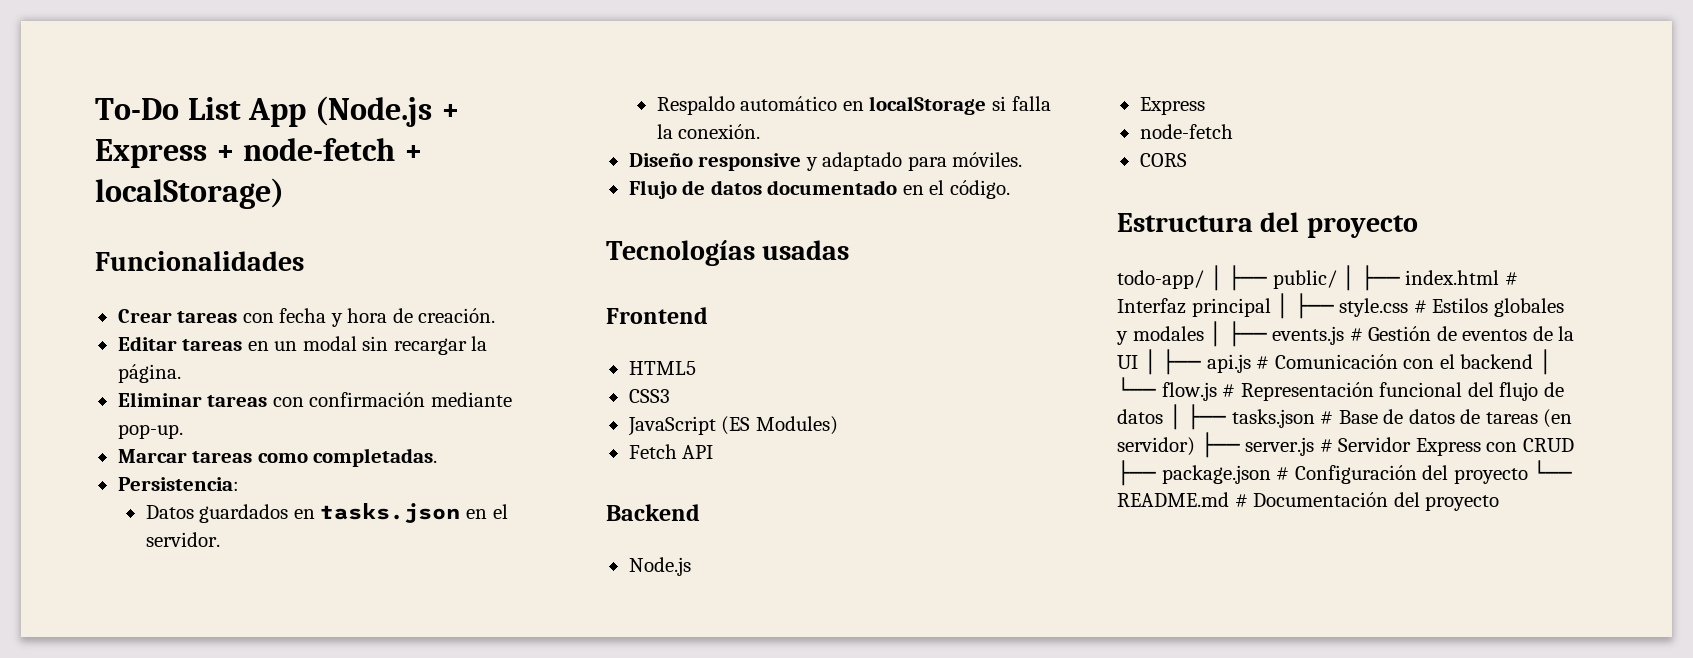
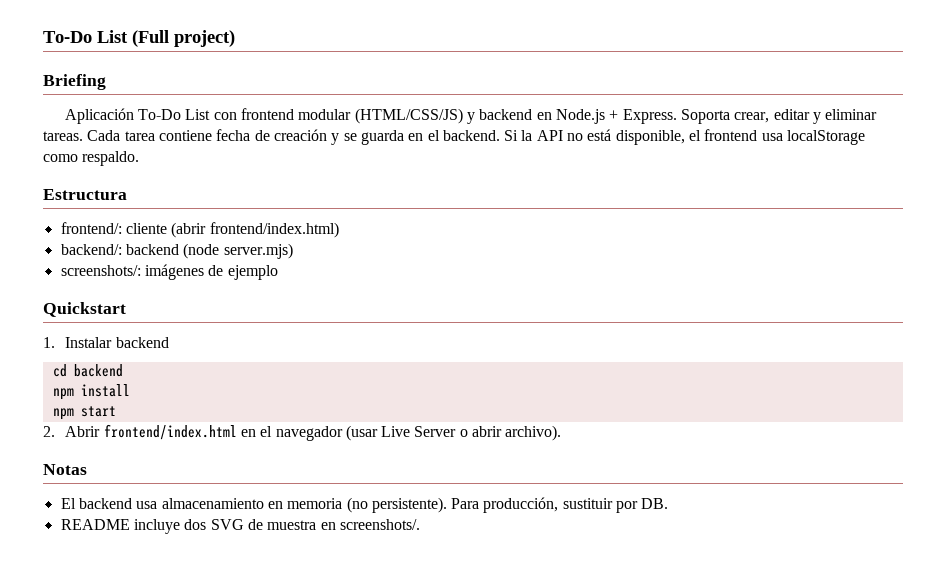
[95,96,460,127] [95,138,423,168] [95,178,284,209] [95,251,304,271] [117,308,496,327] [117,336,488,355] [117,364,181,383] [117,392,512,407] [117,424,183,439] [117,448,438,467] [117,477,239,491] [145,503,508,523] [145,532,220,547] [656,96,1051,115] [656,124,761,139] [628,152,1023,171] [628,180,1010,199] [606,240,850,266] [606,307,708,324] [628,361,696,375] [628,389,670,403] [627,416,838,436] [628,444,714,459] [606,504,700,521] [628,557,691,576] [1139,97,1205,115] [1139,124,1233,139] [1139,153,1187,167] [1117,212,1418,238] [1117,265,1518,291] [1117,293,1564,319] [1116,321,1575,347] [1117,349,1552,375] [1117,377,1564,401] [1117,404,1573,430] [1117,432,1574,458] [1117,460,1573,486] [1117,492,1500,511] To-Do List App (Node.js + Express + node-fetch + localStorage) // Funcionalidades // Crear tareas con fecha y hora de creación. // Editar tareas en un modal sin recargar la página. // Eliminar tareas con confirmación mediante pop-up. // Marcar tareas como completadas. // Persistencia: // Datos guardados en tasks.json en el servidor. // Respaldo automático en localStorage si falla la conexión. // Diseño responsive y adaptado para móviles. // Flujo de datos documentado en el código. // Tecnologías usadas // Frontend // HTML5 // CSS3 // JavaScript (ES Modules) // Fetch API // Backend // Node.js // Express // node-fetch // CORS // Estructura del proyecto // todo-app/ │ ├── public/ │ ├── index.html # Interfaz principal │ ├── style.css # Estilos globales y modales │ ├── events.js # Gestión de eventos de la UI │ ├── api.js # Comunicación con el backend │ └── flow.js # Representación funcional del flujo de datos │ ├── tasks.json # Base de datos de tareas (en servidor) ├── server.js # Servidor Express con CRUD ├── package.json # Configuración del proyecto └── README.md # Documentación del proyecto -> [43,30,235,47] [43,74,106,90] [64,108,878,124] [43,129,866,145] [43,151,140,166] [43,189,127,200] [60,222,339,238] [60,243,293,259] [60,264,278,280] [43,302,126,317] [43,337,169,348] [52,364,123,377] [52,384,130,400] [52,406,116,420] [43,424,562,441] [43,464,87,475] [60,497,669,513] [60,519,420,534] To‑Do List (Full project) // Briefing // Aplicación To‑Do List con frontend modular (HTML/CSS/JS) y backend en Node.js + Express. Soporta crear, editar y eliminar tareas. Cada tarea contiene fecha de creación y se guarda en el backend. Si la API no está disponible, el frontend usa localStorage como respaldo. // Estructura // frontend/: cliente (abrir frontend/index.html) // backend/: backend (node server.mjs) // screenshots/: imágenes de ejemplo // Quickstart // 1. Instalar backend // cd backend // npm install // npm start // 2. Abrir frontend/index.html en el navegador (usar Live Server o abrir archivo). // Notas // El backend usa almacenamiento en memoria (no persistente). Para producción, sustituir por DB. // README incluye dos SVG de muestra en screenshots/.

